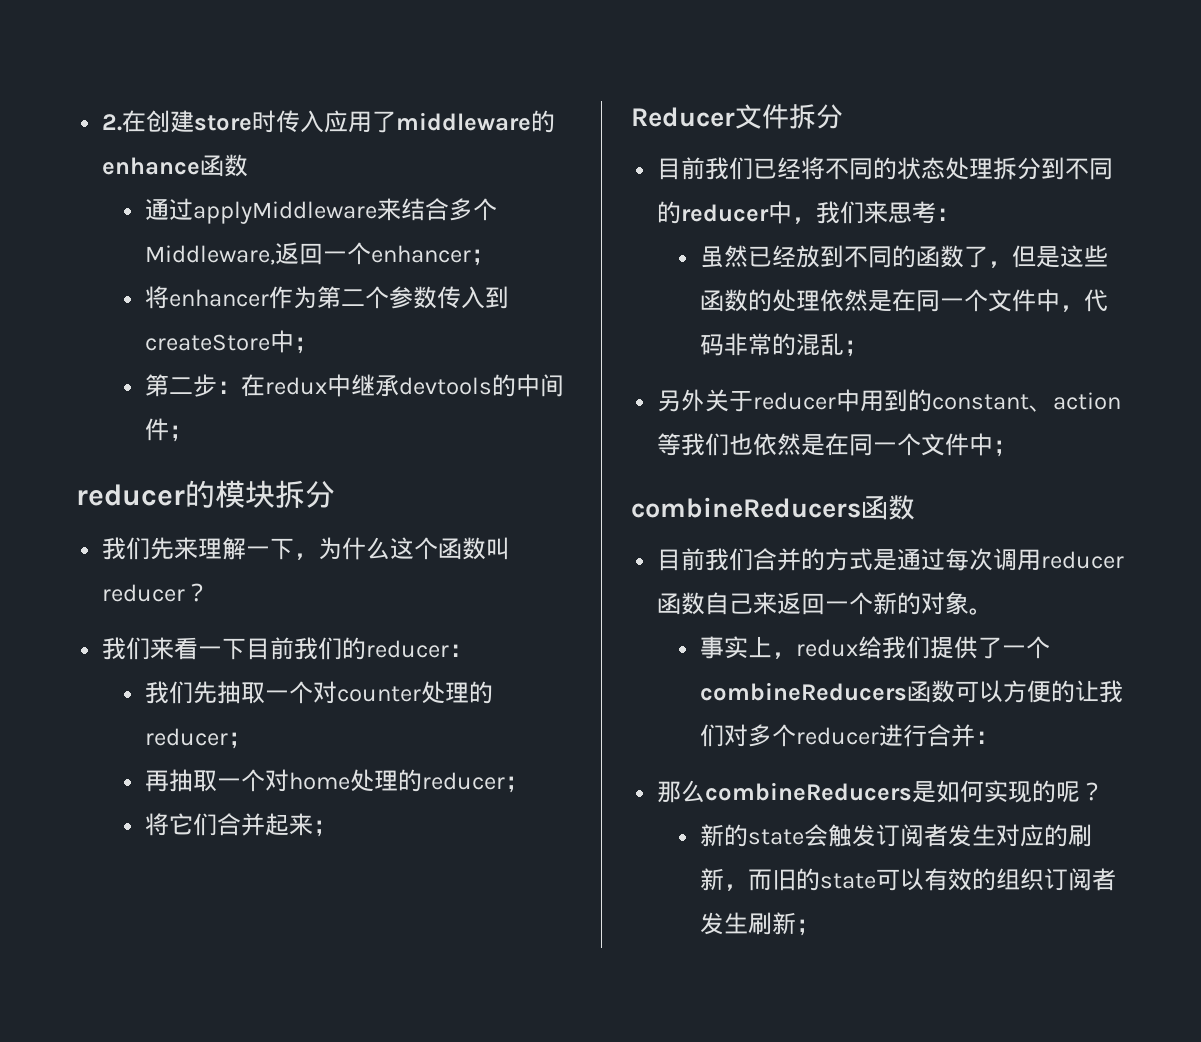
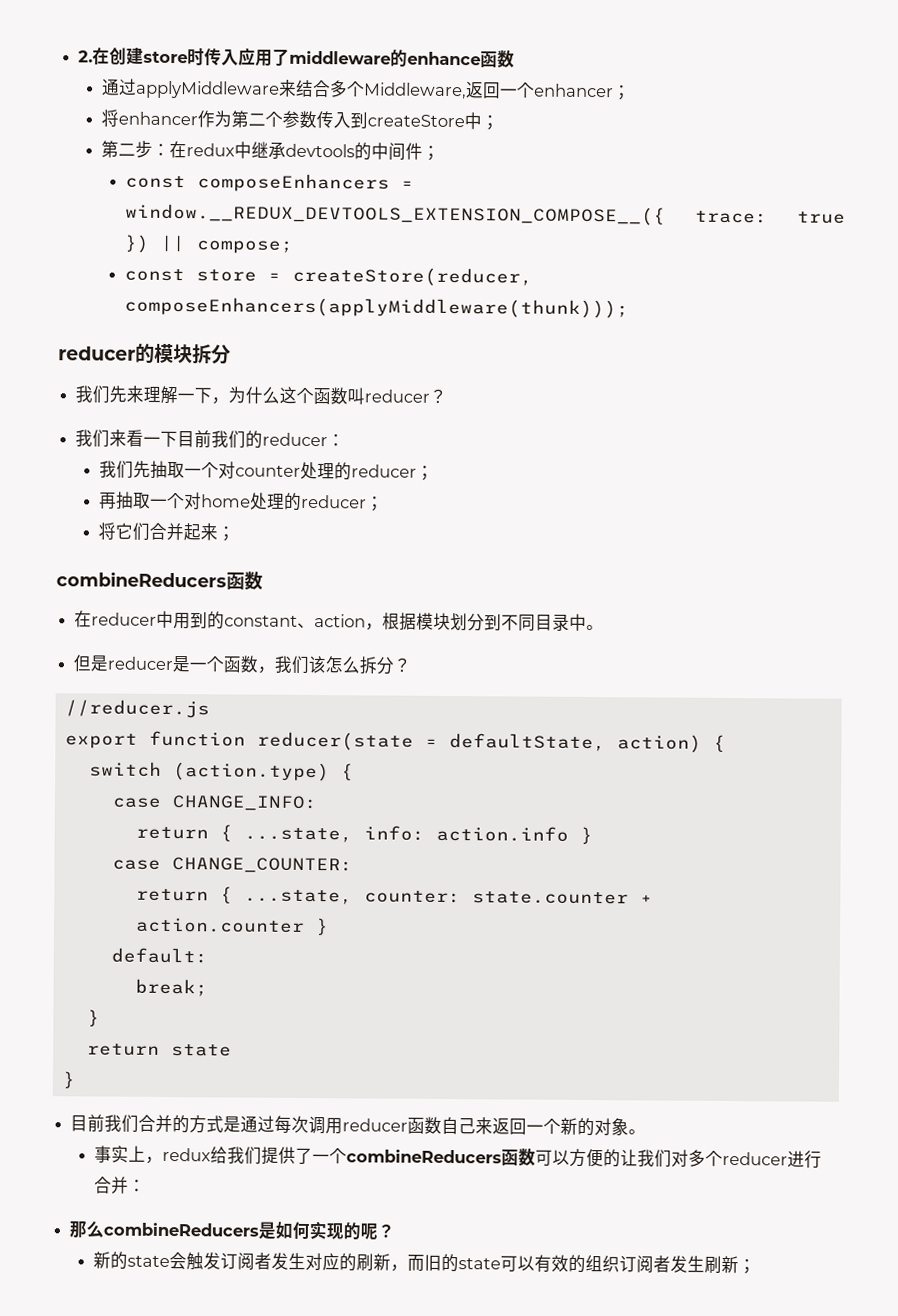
(194, 433) none -> [125,173,415,193] [125,203,846,226] [124,234,294,254] [124,266,534,287] [124,296,630,319] // const composeEnhancers = window.__REDUX_DEVTOOLS_EXTENSION_COMPOSE__({ trace: true }) || compose; // const store = createStore(reducer, composeEnhancers(applyMiddleware(thunk)));
[631,104,843,129] [657,157,1114,180] [657,201,961,224] [700,245,1109,268] [700,289,1109,312] [700,333,869,357] [657,389,754,412] Reducer文件拆分 // 目前我们已经将不同的状态处理拆分到不同的reducer中，我们来思考： // 虽然已经放到不同的函数了，但是这些函数的处理依然是在同一个文件中，代码非常的混乱； // 另外关于 -> [56,571,263,590] [74,610,93,628] combineReducers函数 // 在
[657,433,1018,457] [631,495,915,520] 等我们也依然是在同一个文件中； // combineReducers函数 -> [365,612,605,632] [73,654,413,675] [64,699,210,719] [64,730,726,753] [88,761,354,782] [111,795,318,812] [135,824,593,845] [111,857,353,874] [135,886,653,905] [135,917,329,936] [110,947,208,964] [134,978,208,997] [86,1009,100,1027] [86,1043,232,1057] [61,1071,76,1089] ，根据模块划分到不同目录中。 // 但是reducer是一个函数，我们该怎么拆分？ // //reducer.js // export function reducer(state = defaultState, action) { // switch (action.type) { // case CHANGE_INFO: // return { ...state, info: action.info } // case CHANGE_COUNTER: // return { ...state, counter: state.counter + action.counter } // default: // break; // } // return state // }

